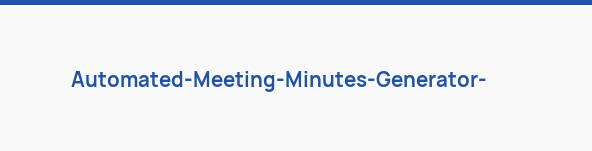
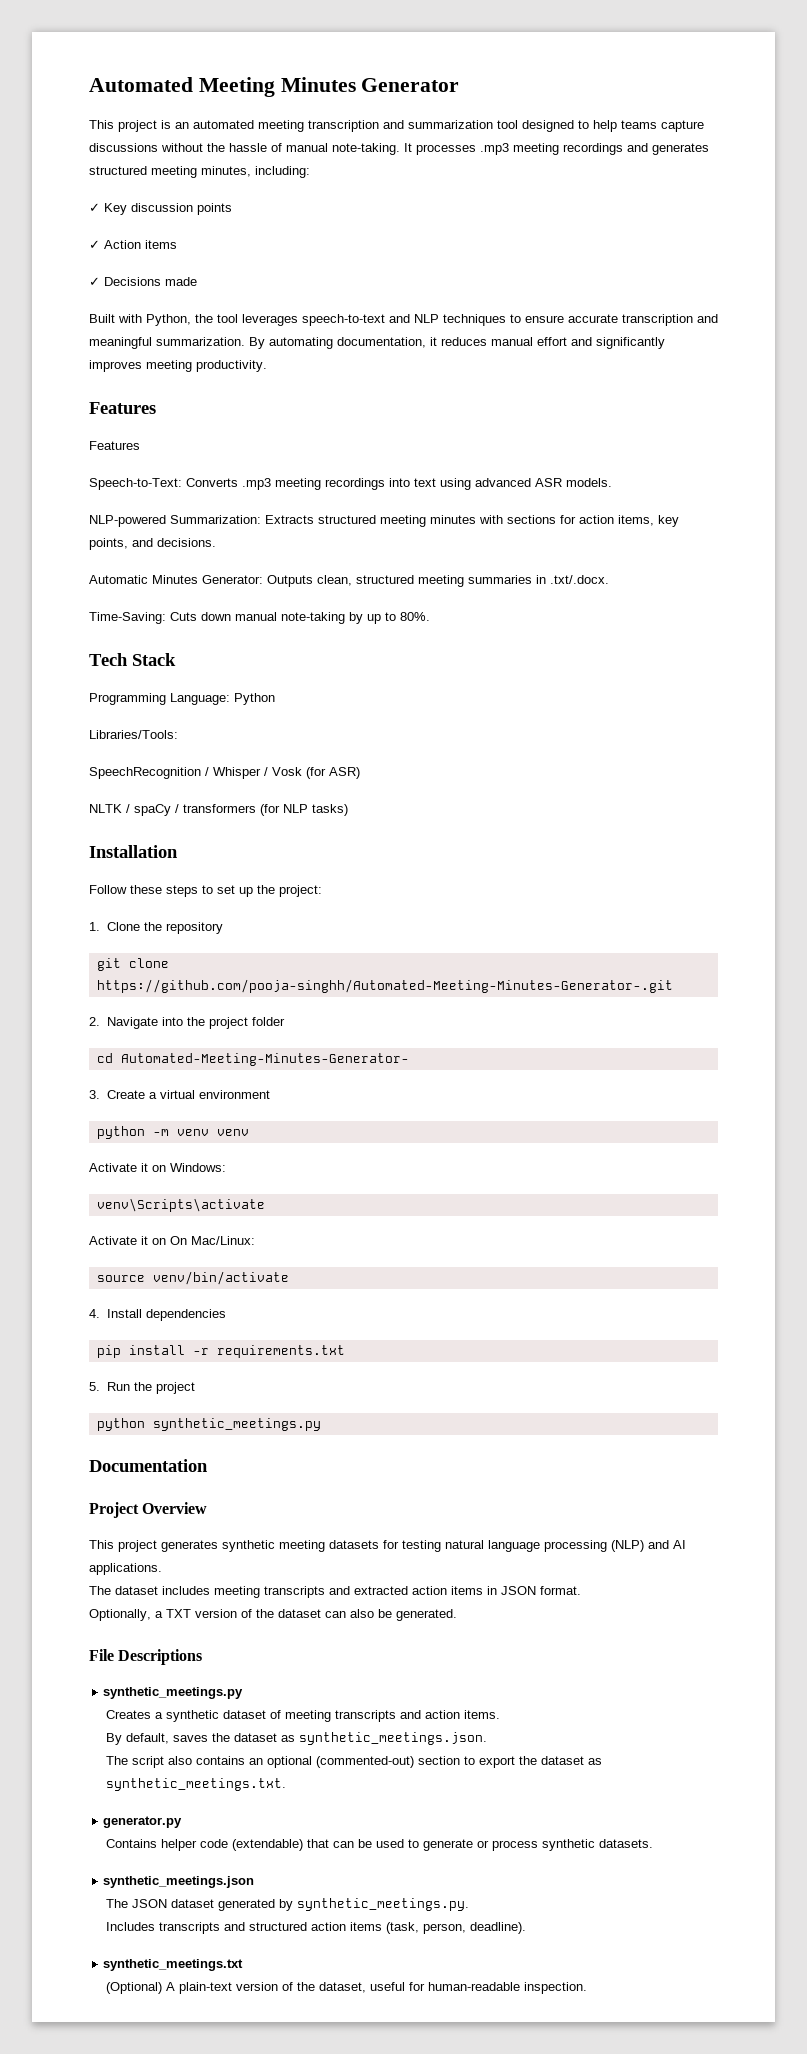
[71,71,487,92] Automated-Meeting-Minutes-Generator- -> [89,77,460,97] [89,120,704,132] [89,143,709,155] [89,166,310,178] [89,203,232,215] [89,240,177,249] [89,277,197,286] [89,314,718,326] [89,337,665,349] [89,360,267,372] [89,402,156,414] [89,441,140,450] [89,478,612,490] [89,515,679,527] [89,538,216,550] [89,575,609,587] [89,612,430,624] [89,653,176,666] [89,693,275,705] [89,730,178,739] [89,767,360,779] [89,804,348,816] [89,845,178,858] [89,885,322,897] [89,922,223,934] [96,958,169,971] [96,979,673,993] [89,1017,285,1029] [96,1053,409,1066] [89,1090,270,1099] [96,1126,249,1139] [89,1163,226,1172] [96,1198,265,1212] [89,1236,255,1245] [96,1271,289,1285] [89,1309,226,1321] [96,1345,345,1358] [89,1382,195,1394] [96,1418,321,1431] [89,1459,208,1472] [89,1502,208,1518] [89,1540,686,1552] [89,1563,162,1575] [89,1586,581,1598] [89,1609,457,1621] [89,1649,203,1665] [103,1687,244,1699] [105,1710,500,1722] [105,1732,487,1745] [105,1756,602,1768] [105,1778,286,1791] [103,1816,183,1828] [105,1839,653,1851] [103,1876,255,1888] [105,1898,469,1911] [105,1922,526,1934] [103,1959,244,1971] [105,1982,587,1994] Automated Meeting Minutes Generator // This project is an automated meeting transcription and summarization tool designed to help teams capture discussions without the hassle of manual note-taking. It processes .mp3 meeting recordings and generates structured meeting minutes, including: // ✓ Key discussion points // ✓ Action items // ✓ Decisions made // Built with Python, the tool leverages speech-to-text and NLP techniques to ensure accurate transcription and meaningful summarization. By automating documentation, it reduces manual effort and significantly improves meeting productivity. // Features // Features // Speech-to-Text: Converts .mp3 meeting recordings into text using advanced ASR models. // NLP-powered Summarization: Extracts structured meeting minutes with sections for action items, key points, and decisions. // Automatic Minutes Generator: Outputs clean, structured meeting summaries in .txt/.docx. // Time-Saving: Cuts down manual note-taking by up to 80%. // Tech Stack // Programming Language: Python // Libraries/Tools: // SpeechRecognition / Whisper / Vosk (for ASR) // NLTK / spaCy / transformers (for NLP tasks) // Installation // Follow these steps to set up the project: // 1. Clone the repository // git clone https://github.com/pooja-singhh/Automated-Meeting-Minutes-Generator-.git // 2. Navigate into the project folder // cd Automated-Meeting-Minutes-Generator- // 3. Create a virtual environment // python -m venv venv // Activate it on Windows: // venv\Scripts\activate // Activate it on On Mac/Linux: // source venv/bin/activate // 4. Install dependencies // pip install -r requirements.txt // 5. Run the project // python synthetic_meetings.py // Documentation // Project Overview // This project generates synthetic meeting datasets for testing natural language processing (NLP) and AI applications. // The dataset includes meeting transcripts and extracted action items in JSON format. // Optionally, a TXT version of the dataset can also be generated. // File Descriptions // synthetic_meetings.py // Creates a synthetic dataset of meeting transcripts and action items. // By default, saves the dataset as synthetic_meetings.json. // The script also contains an optional (commented-out) section to export the dataset as synthetic_meetings.txt. // generator.py // Contains helper code (extendable) that can be used to generate or process synthetic datasets. // synthetic_meetings.json // The JSON dataset generated by synthetic_meetings.py. // Includes transcripts and structured action items (task, person, deadline). // synthetic_meetings.txt // (Optional) A plain-text version of the dataset, useful for human-readable inspection.

